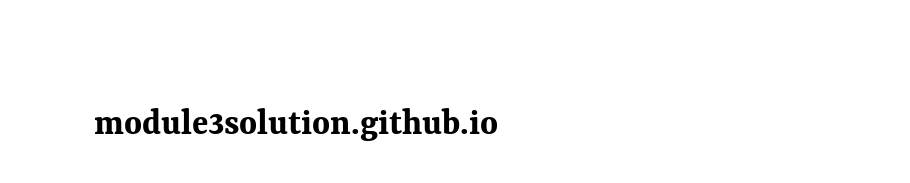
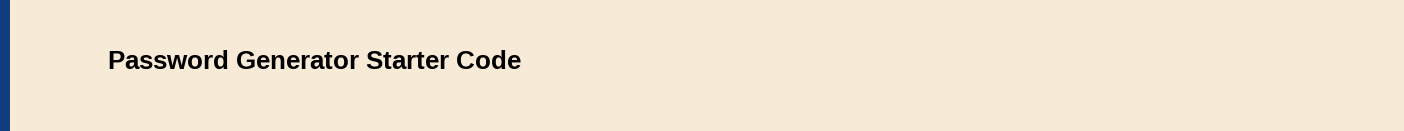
[94,108,498,141] module3solution.github.io -> [108,50,522,69] Password Generator Starter Code

